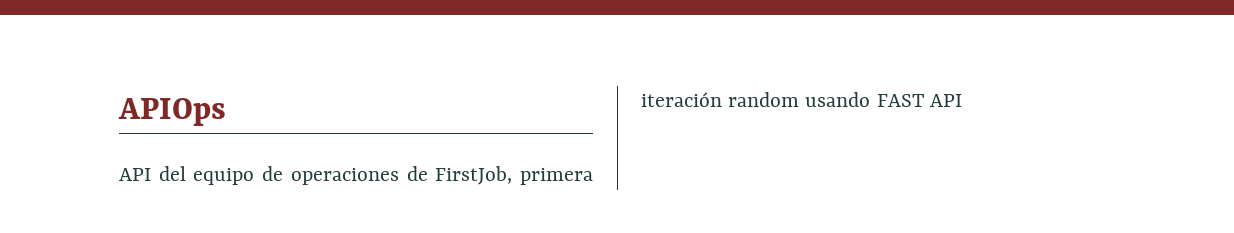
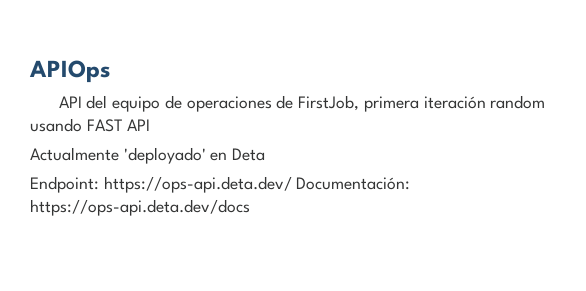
(962, 100) none -> [30,147,266,164] [30,176,411,193] [30,199,250,216] // Actualmente 'deployado' en Deta // Endpoint: https://ops-api.deta.dev/ Documentación: https://ops-api.deta.dev/docs

